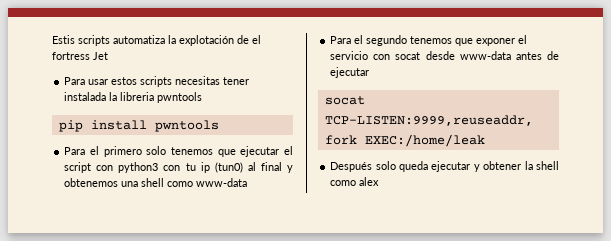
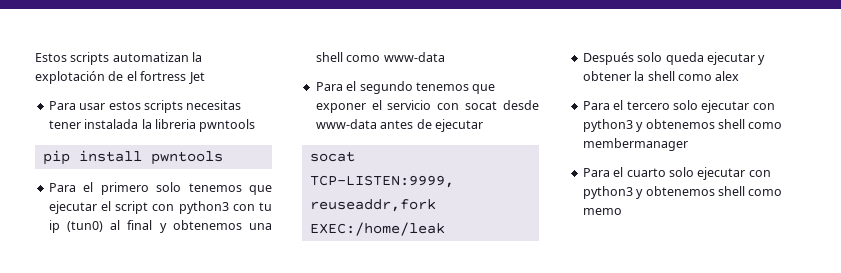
[52,35,165,46] Estis scripts automatiza -> [35,52,189,65] Estos scripts automatizan
(380, 181) none -> [582,100,775,113] [582,119,783,132] [582,138,688,151] [582,167,771,180] [582,186,783,199] [582,208,622,215] // Para el tercero solo ejecutar con python3 y obtenemos shell como membermanager // Para el cuarto solo ejecutar con python3 y obtenemos shell como memo

